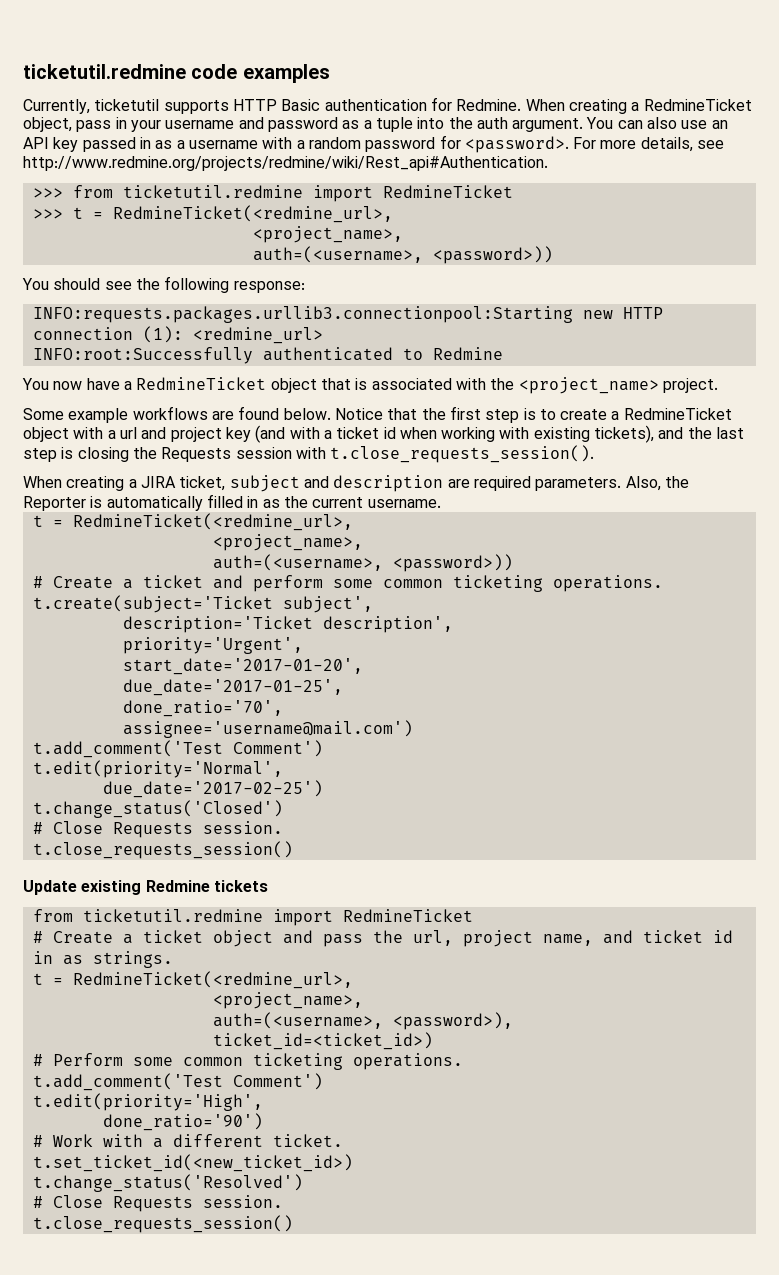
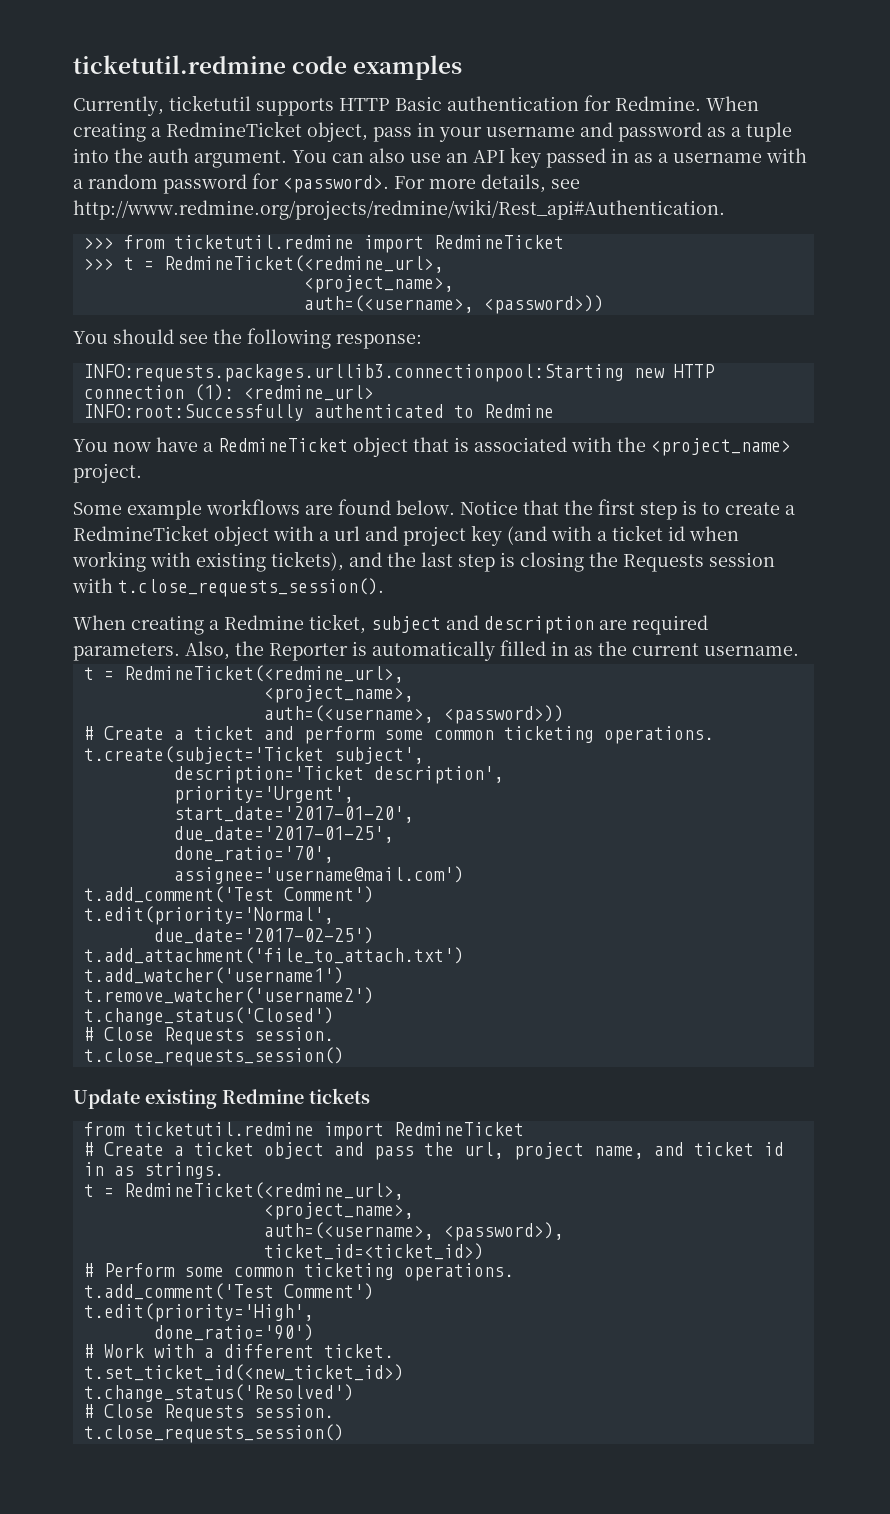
[140,476,176,488] JIRA -> [224,615,304,630] Redmine
(323, 789) none -> [83,947,464,964] [83,967,344,984] [83,987,374,1004] // t.add_attachment('file_to_attach.txt') // t.add_watcher('username1') // t.remove_watcher('username2')

